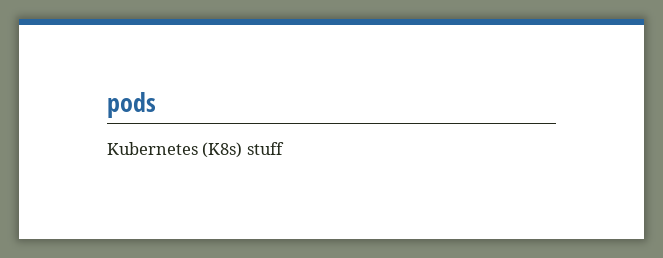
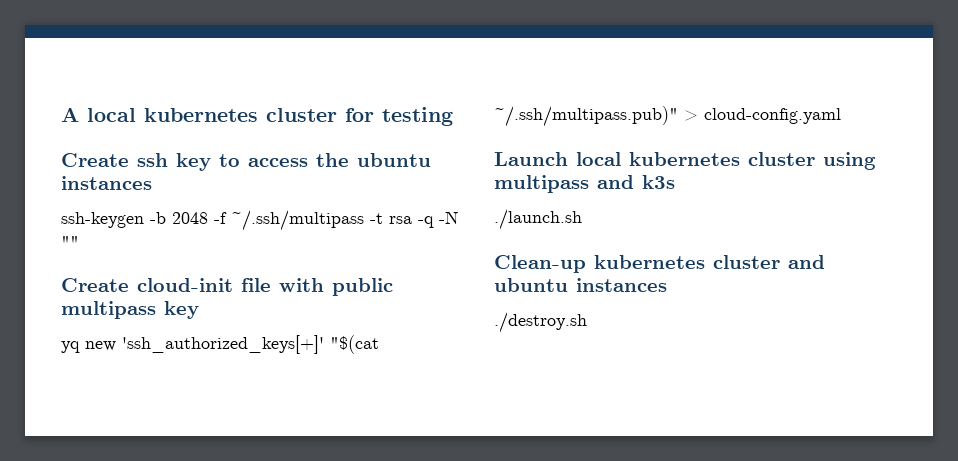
[107,92,156,118] [107,142,284,158] pods // Kubernetes (K8s) stuff -> [61,107,453,126] [61,153,431,171] [61,176,152,190] [61,210,459,231] [61,236,79,248] [61,278,393,296] [61,301,199,319] [61,335,379,354] [494,106,841,127] [494,152,876,170] [494,175,675,193] [494,209,582,230] [494,255,825,273] [494,278,667,292] [494,312,587,333] A local kubernetes cluster for testing // Create ssh key to access the ubuntu instances // ssh-keygen -b 2048 -f ~/.ssh/multipass -t rsa -q -N "" // Create cloud-init file with public multipass key // yq new 'ssh_authorized_keys[+]' "$(cat ~/.ssh/multipass.pub)" > cloud-config.yaml // Launch local kubernetes cluster using multipass and k3s // ./launch.sh // Clean-up kubernetes cluster and ubuntu instances // ./destroy.sh

